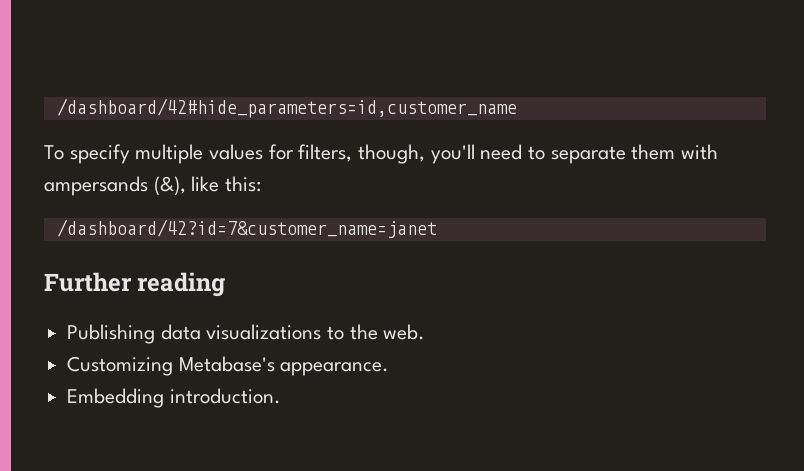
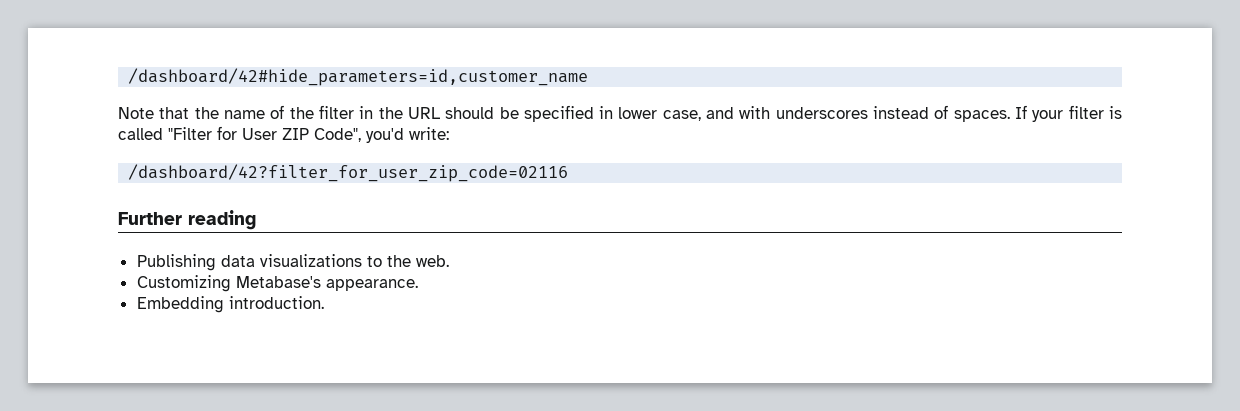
[44,144,719,164] [44,176,262,196] [56,219,437,238] To specify multiple values for filters, though, you'll need to separate them with ampersands (&), like this: // /dashboard/42?id=7&customer_name=janet -> [118,105,1123,122] [118,126,449,143] [128,164,569,182] Note that the name of the filter in the URL should be specified in lower case, and with underscores instead of spaces. If your filter is called "Filter for User ZIP Code", you'd write: // /dashboard/42?filter_for_user_zip_code=02116

